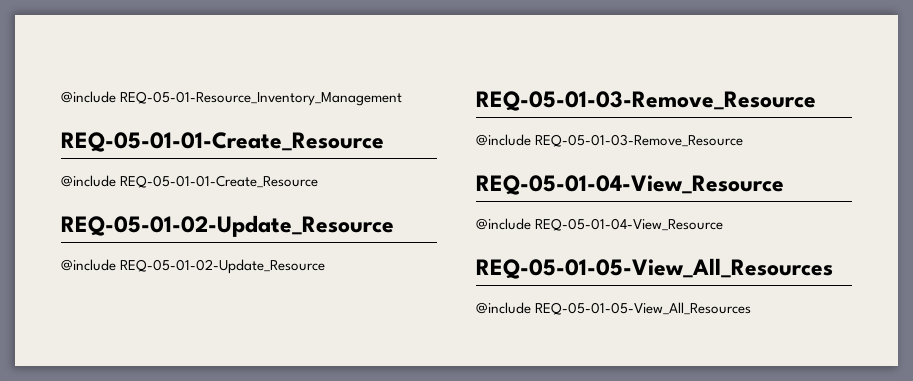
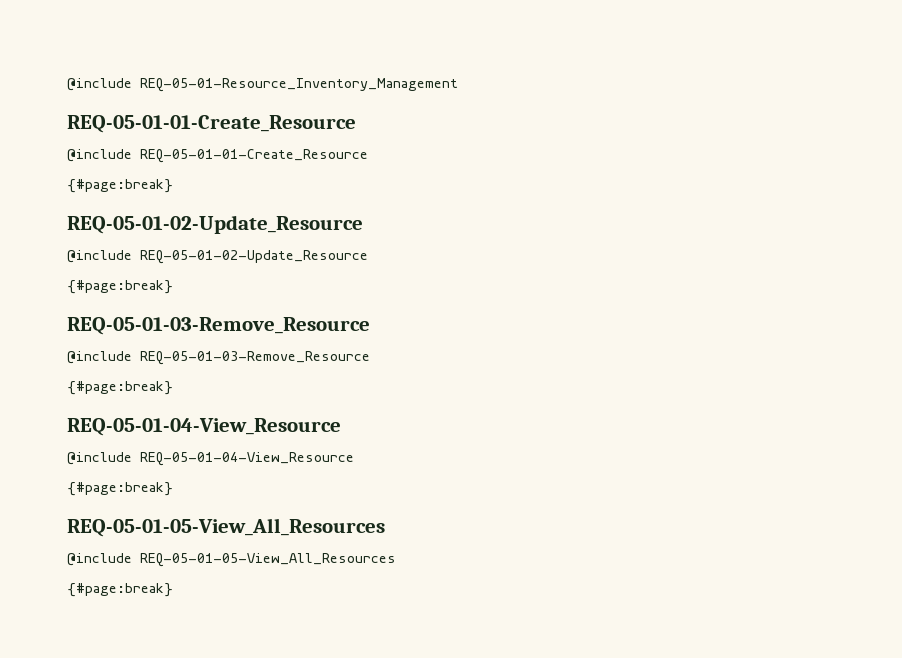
(319, 181) none -> [67,179,173,193] // {#page:break}
(326, 266) none -> [67,280,173,294] // {#page:break}
(744, 140) none -> [67,381,173,395] // {#page:break}
(724, 224) none -> [67,482,173,496] // {#page:break}
(752, 308) none -> [67,583,173,597] // {#page:break}

